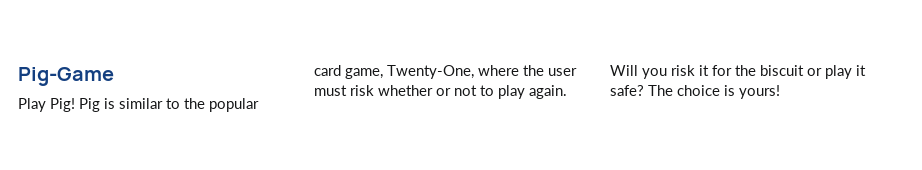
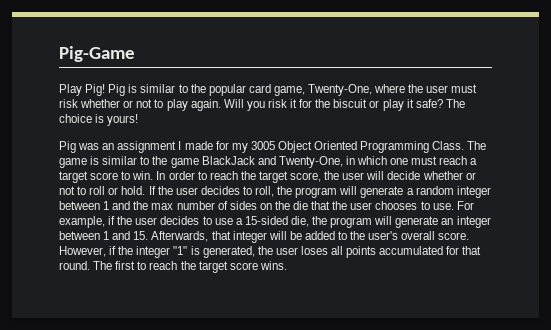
(780, 92) none -> [59,141,487,153] [59,156,478,168] [59,171,476,183] [59,186,491,198] [59,201,474,210] [59,216,491,228] [59,231,470,243] [59,246,482,258] [59,261,287,273] // Pig was an assignment I made for my 3005 Object Oriented Programming Class. The game is similar to the game BlackJack and Twenty-One, in which one must reach a target score to win. In order to reach the target score, the user will decide whether or not to roll or hold. If the user decides to roll, the program will generate a random integer between 1 and the max number of sides on the die that the user chooses to use. For example, if the user decides to use a 15-sided die, the program will generate an integer between 1 and 15. Afterwards, that integer will be added to the user's overall score. However, if the integer "1" is generated, the user loses all points accumulated for that round. The first to reach the target score wins.

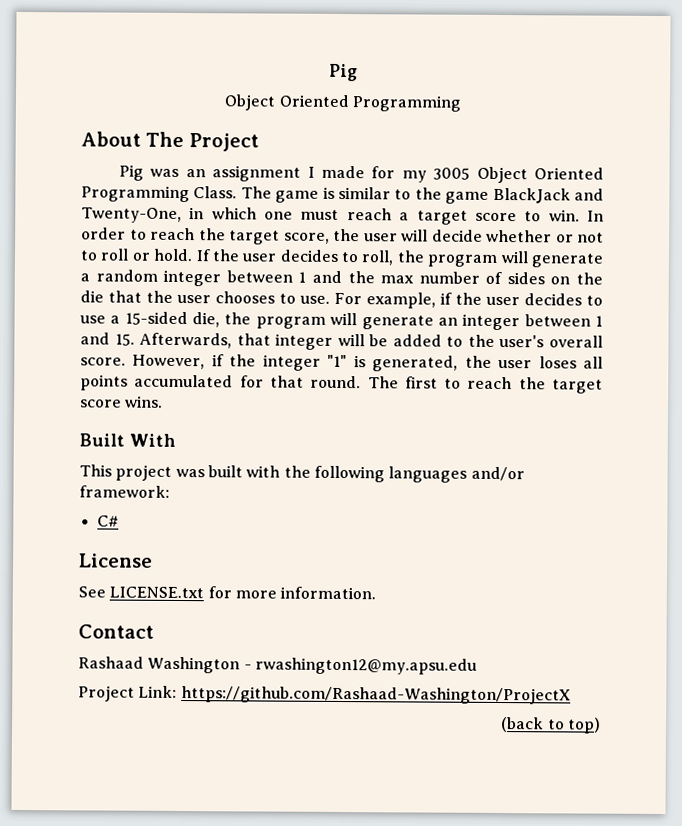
[59,46,135,62] [59,84,478,96] [59,99,465,111] [59,114,139,126] Pig-Game // Play Pig! Pig is similar to the popular card game, Twenty-One, where the user must risk whether or not to play again. Will you risk it for the biscuit or play it safe? The choice is yours! -> [329,63,358,82] [224,94,461,112] [81,131,259,152] Pig // Object Oriented Programming // About The Project
(287, 265) none -> [79,433,176,447] [79,464,525,483] [79,485,170,498] [96,515,119,527] [79,553,153,568] [78,586,377,600] [78,624,154,639] [78,656,477,675] [78,685,571,705] [500,717,601,734] // Built With // This project was built with the following languages and/or framework: // C# // License // See LICENSE.txt for more information. // Contact // Rashaad Washington - rwashington12@my.apsu.edu // Project Link: https://github.com/Rashaad-Washington/ProjectX // (back to top)

